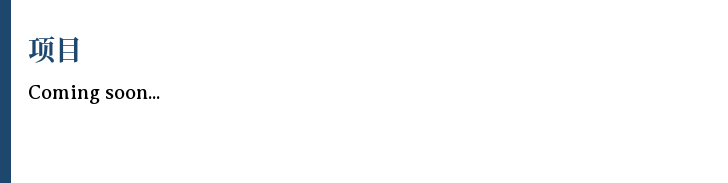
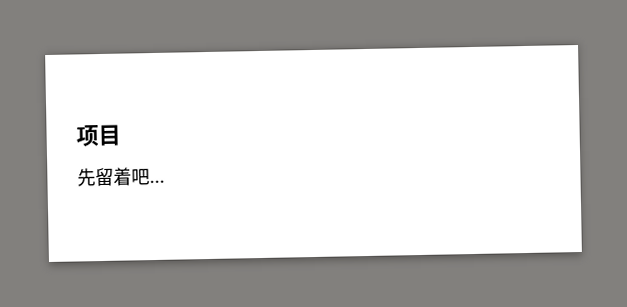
[28,85,161,104] Coming soon... -> [77,167,165,187] 先留着吧...

